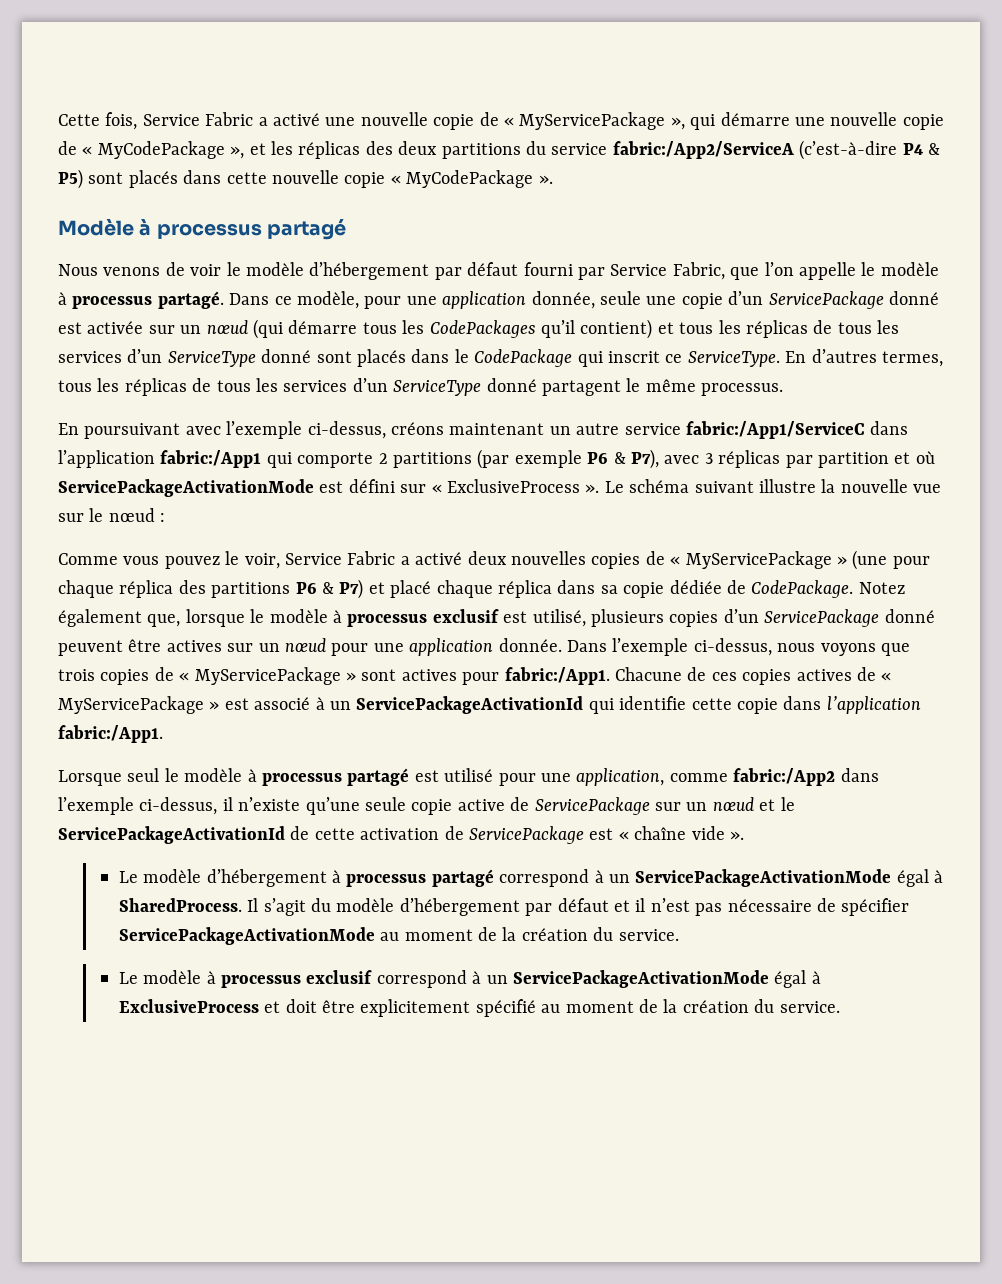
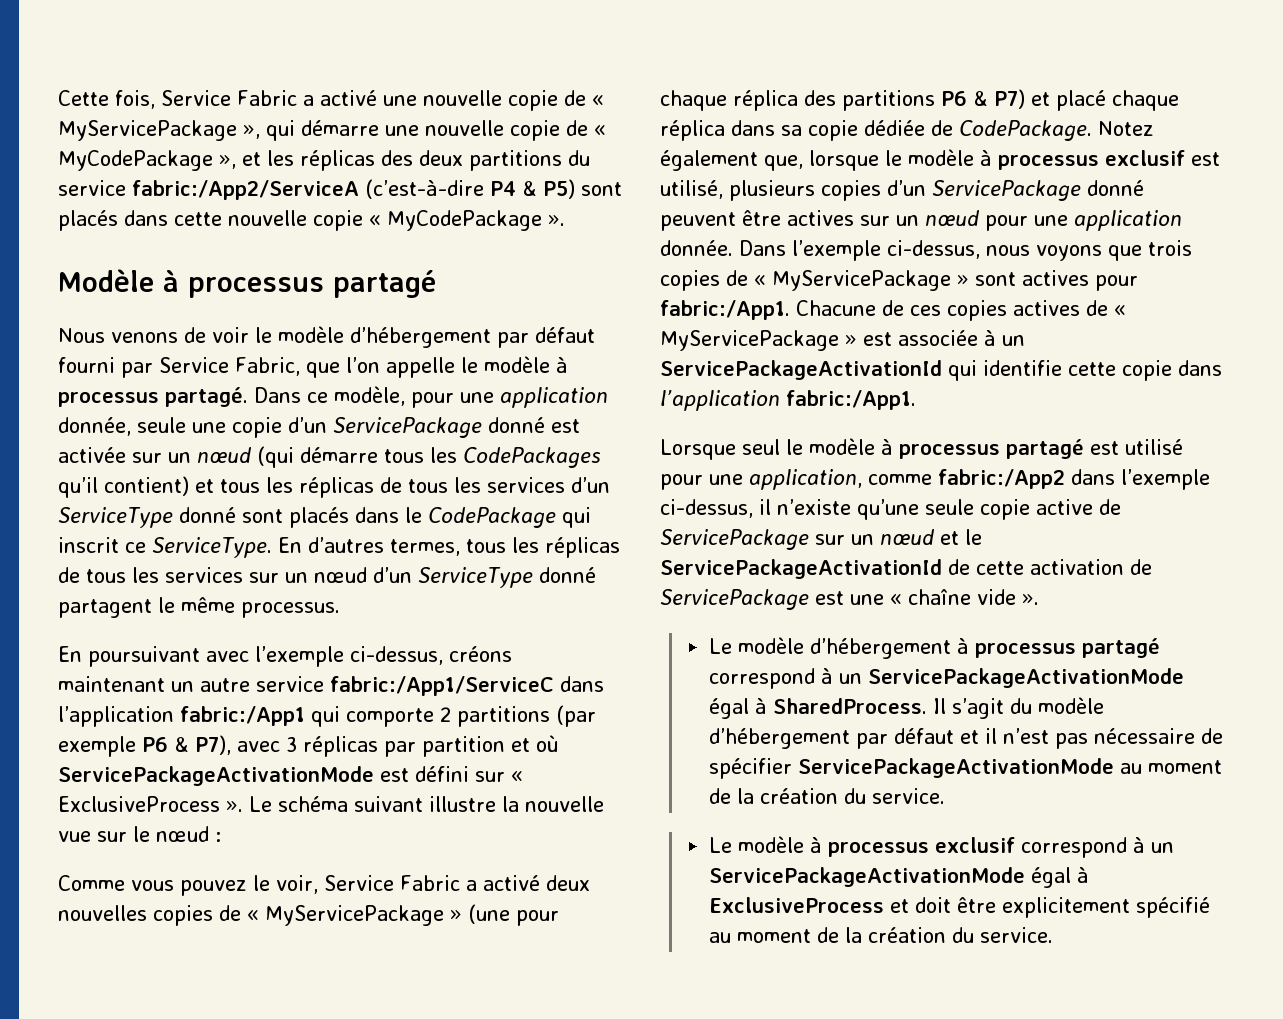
(348, 386) none -> [249,567,367,583] sur un nœud
[254,697,311,710] associé -> [898,330,978,346] associée
(614, 834) none -> [850,594,884,605] une

